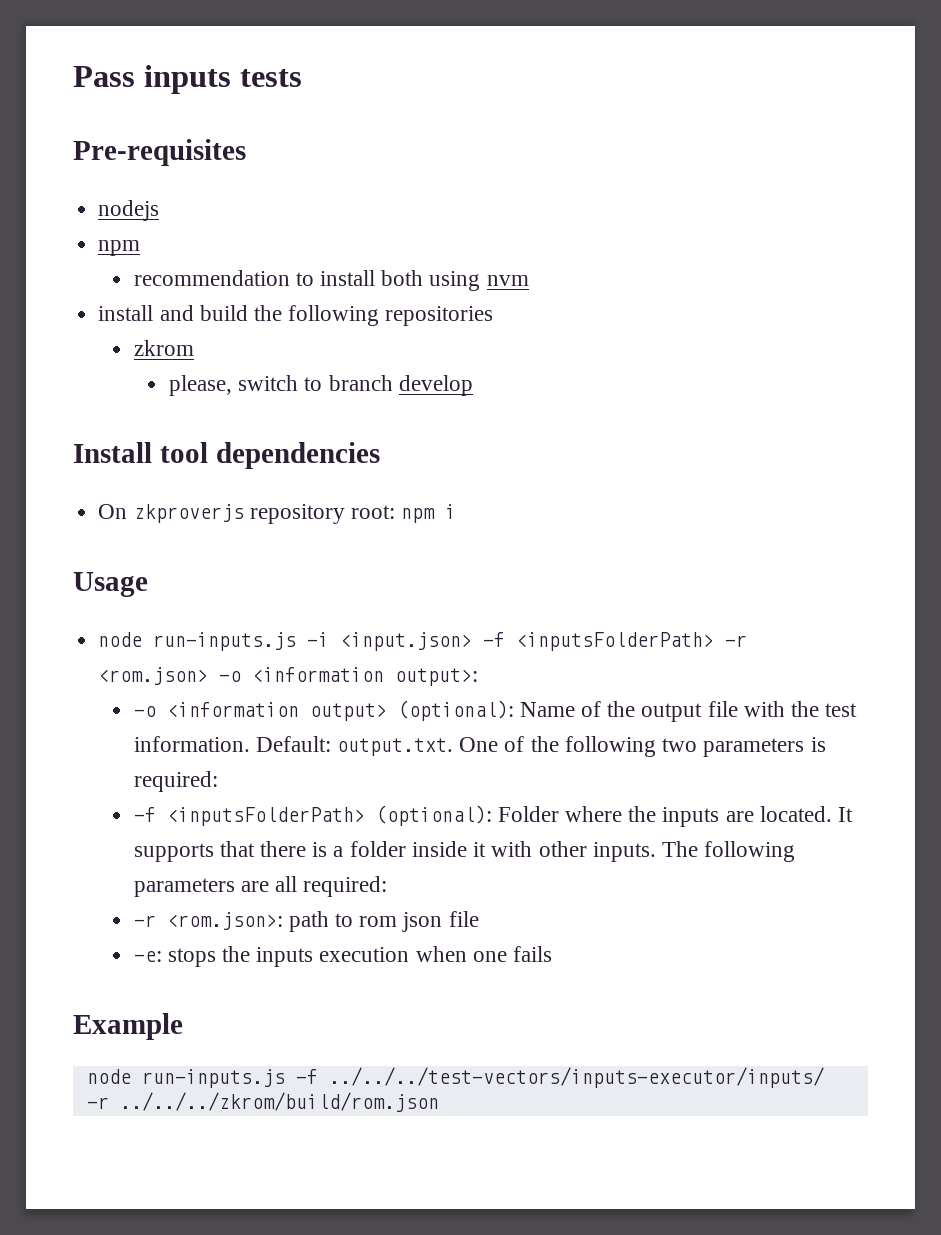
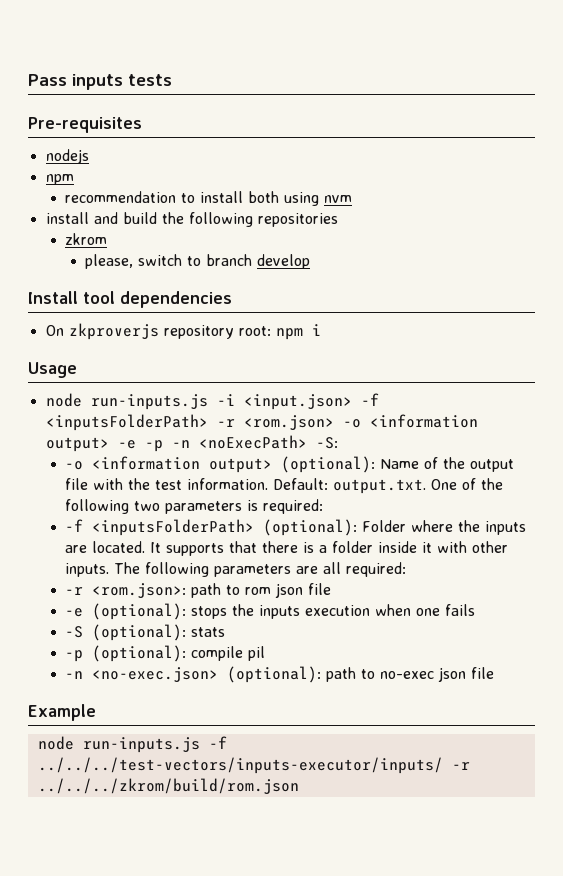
[395,668,479,686] output>: -> [45,435,338,452] output> -e -p -n <noExecPath> -S:
[133,951,162,962] -e: -> [65,603,187,620] -e (optional):
(553, 954) none -> [65,624,226,641] [65,645,266,662] [65,666,495,683] // -S (optional): stats // -p (optional): compile pil // -n <no-exec.json> (optional): path to no-exec json file

